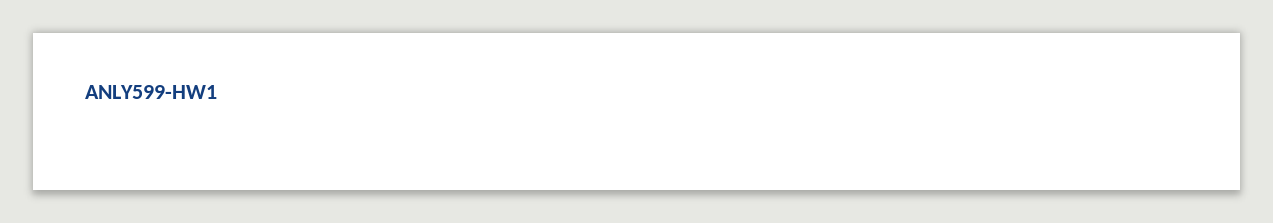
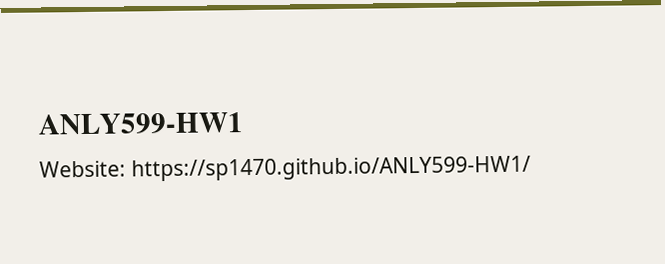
(217, 92) none -> [39,155,531,182] // Website: https://sp1470.github.io/ANLY599-HW1/

